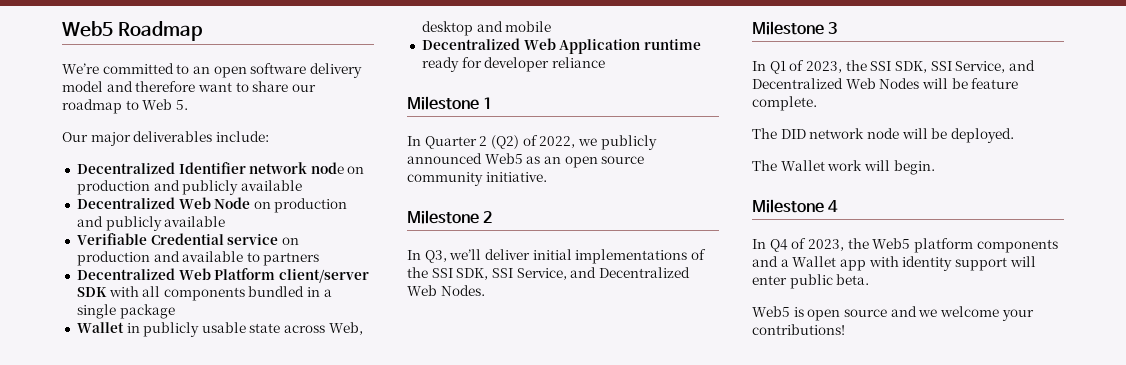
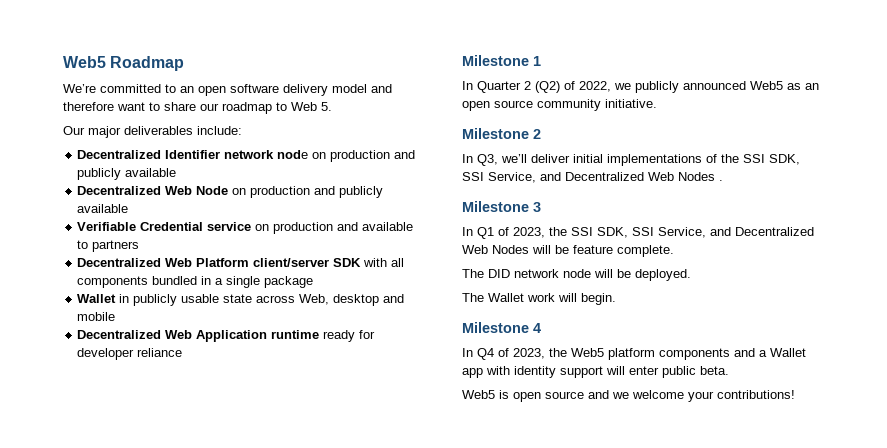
[440,285,485,296] Nodes. -> [678,172,723,181] Nodes .

